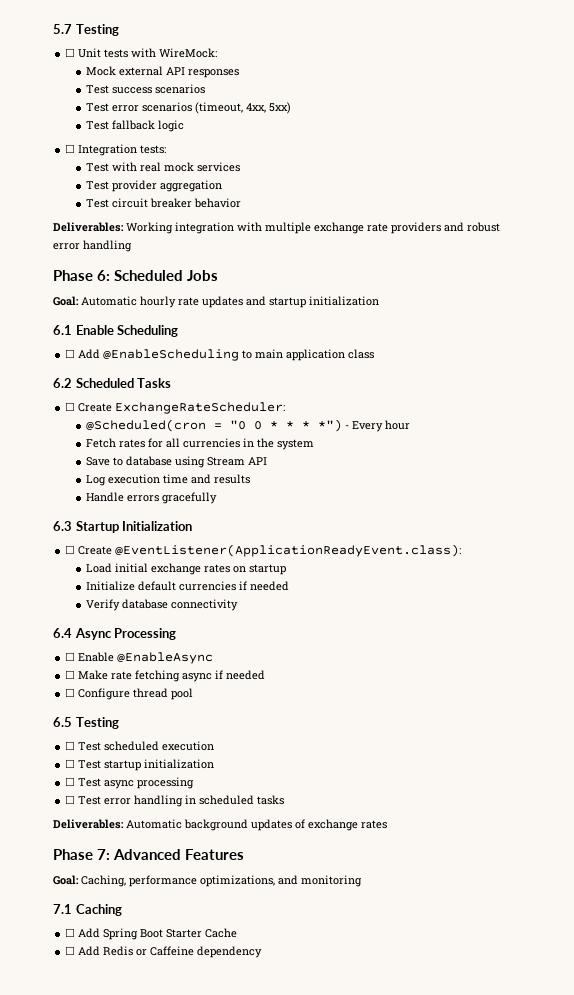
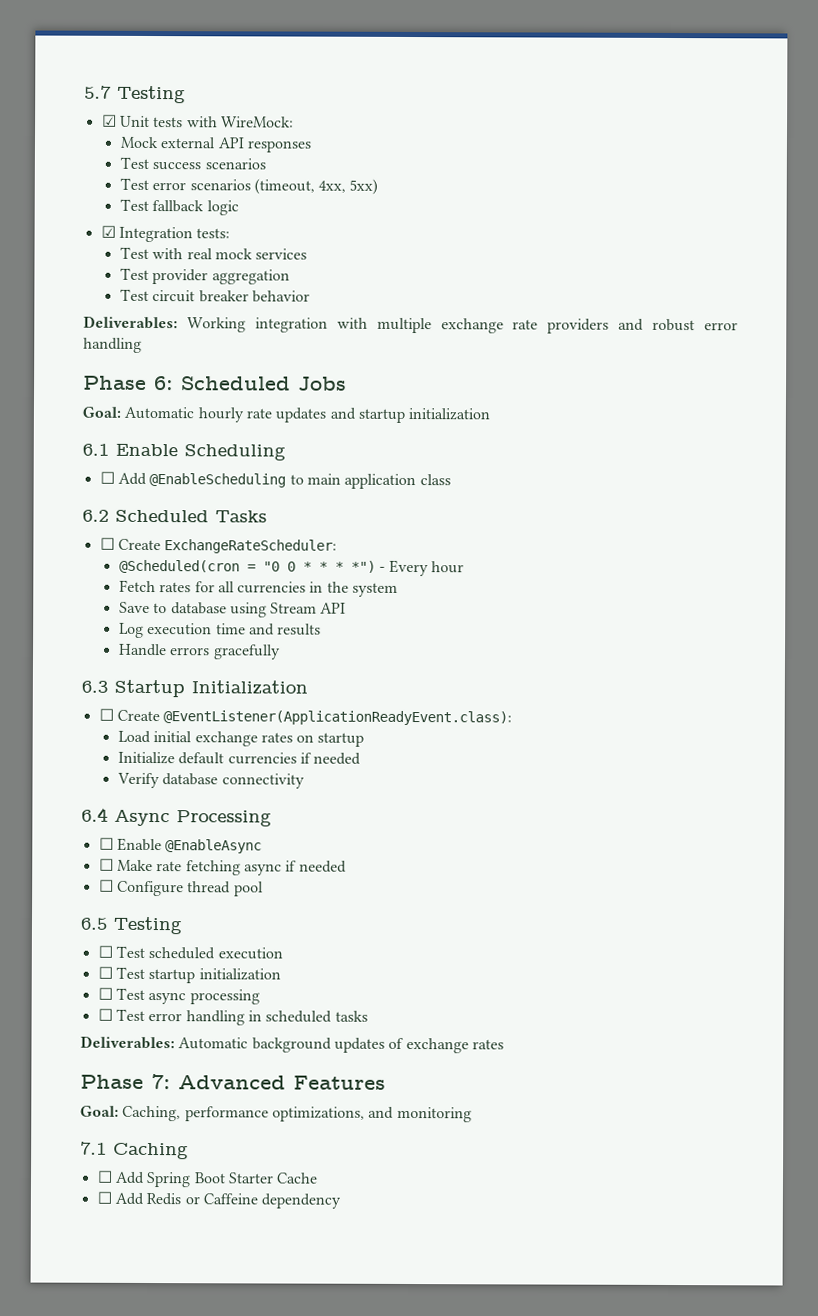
[65,48,76,57] ☐ -> [101,114,117,127] ☑
[65,144,76,153] ☐ -> [100,225,116,238] ☑

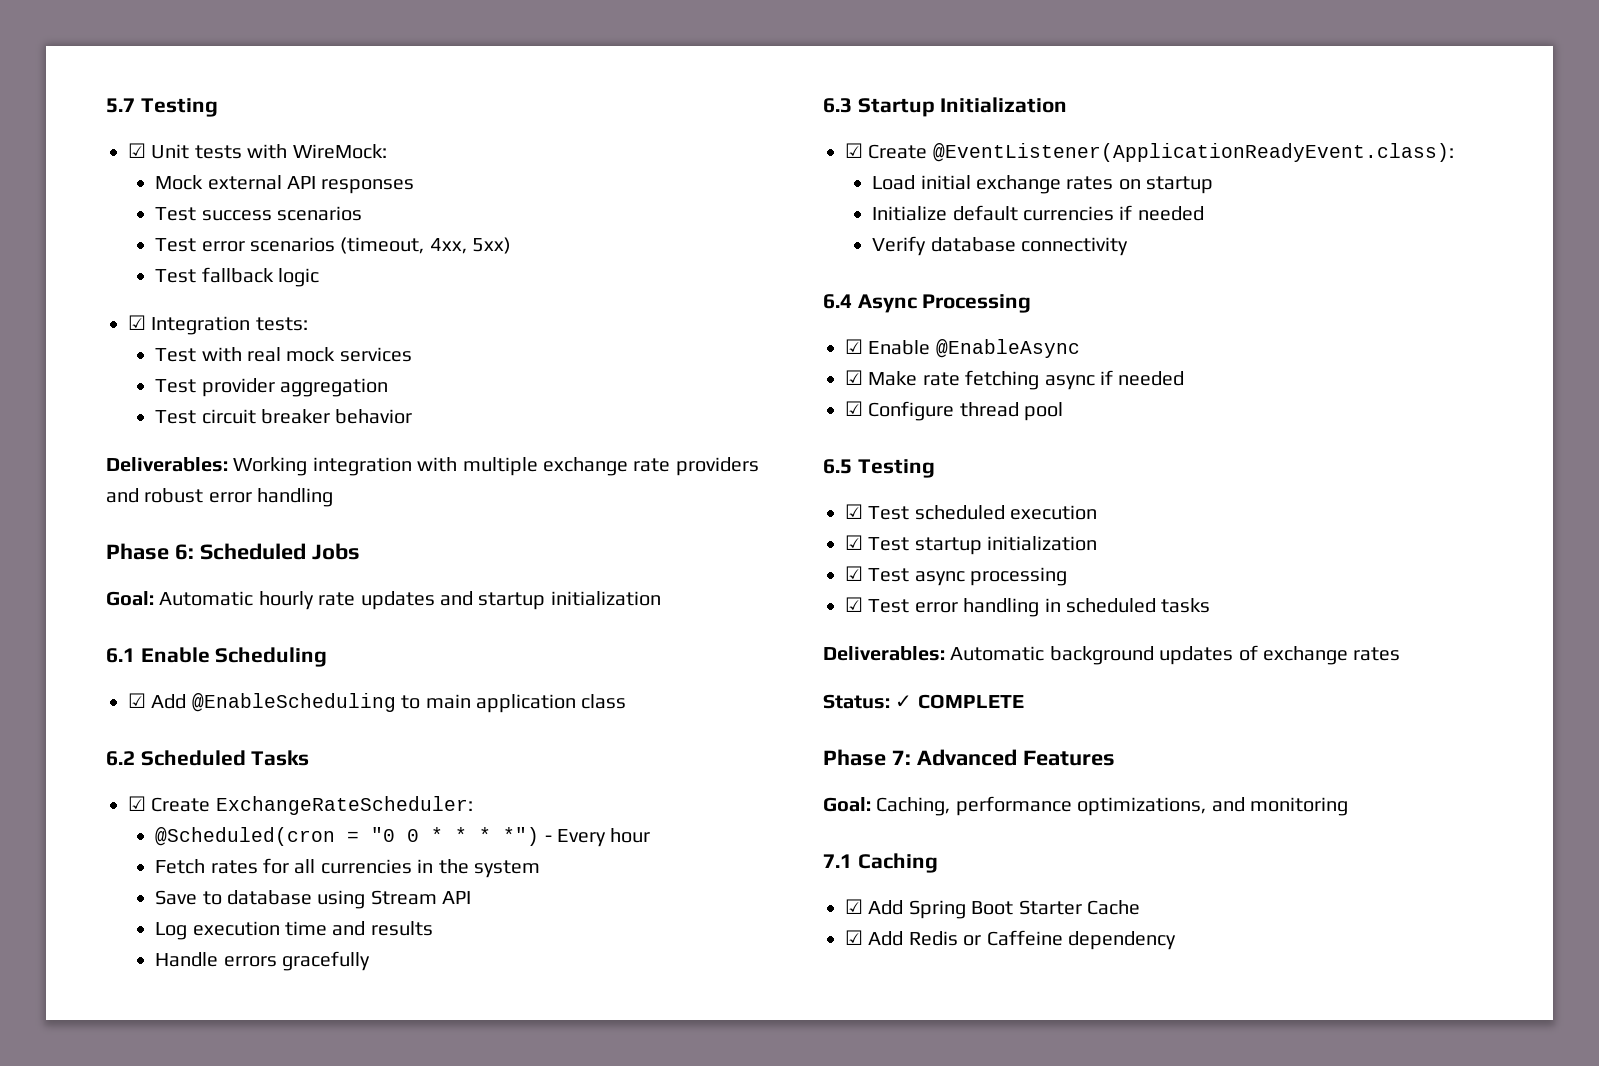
[99,471,115,484] ☐ -> [128,693,146,708] ☑
[99,537,115,550] ☐ -> [128,796,146,811] ☑
[98,708,114,721] ☐ -> [845,143,863,158] ☑
[98,837,114,850] ☐ -> [845,339,863,354] ☑
[98,858,114,871] ☐ -> [845,370,863,385] ☑
[98,879,114,892] ☐ -> [845,401,863,416] ☑
[97,945,113,958] ☐ -> [845,504,863,519] ☑
[97,966,113,979] ☐ -> [845,535,863,550] ☑
[97,987,113,1000] ☐ -> [845,566,863,581] ☑
[97,1008,113,1021] ☐ -> [845,597,863,612] ☑
(504, 1044) none -> [823,694,1024,709] // Status: ✓ COMPLETE
[96,1170,113,1183] ☐ -> [845,899,863,914] ☑
[96,1191,112,1204] ☐ -> [845,930,863,945] ☑

